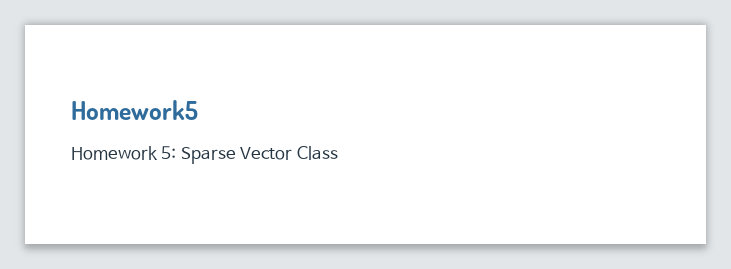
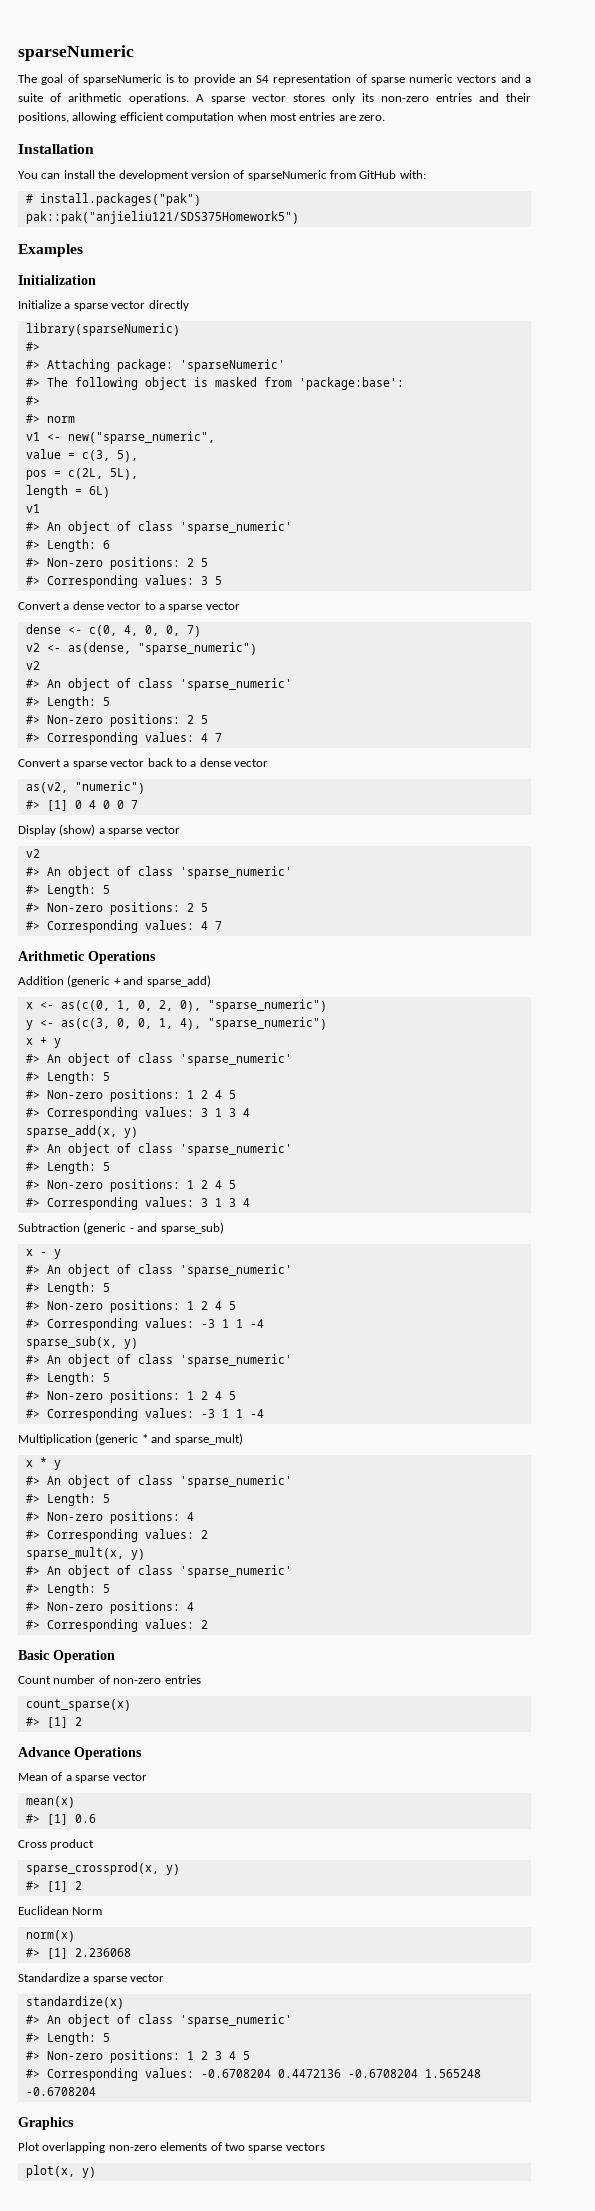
[71,100,198,120] [71,146,338,164] Homework5 // Homework 5: Sparse Vector Class -> [18,45,134,61] [18,74,531,85] [18,93,531,104] [18,112,385,123] [18,144,94,154] [18,170,426,181] [25,193,201,206] [25,211,299,224] [18,244,83,257] [18,275,96,285] [18,300,189,311] [25,323,180,336] [25,342,40,351] [25,359,285,372] [25,377,404,390] [25,396,40,405] [25,414,75,423] [25,431,215,444] [25,449,138,462] [25,468,138,480] [25,485,110,498] [25,504,40,513] [25,521,292,534] [25,539,110,552] [25,557,208,570] [25,575,222,588] [18,601,240,612] [25,624,201,637] [25,642,257,655] [25,661,40,670] [25,678,292,691] [25,696,110,709] [25,714,208,727] [25,732,222,745] [18,758,268,769] [25,781,145,794] [25,800,138,811] [18,824,180,836] [25,849,40,858] [25,866,292,879] [25,884,110,897] [25,902,208,915] [25,920,222,933] [18,951,156,964] [18,975,211,987] [25,999,327,1012] [25,1017,327,1030] [25,1037,61,1048] [25,1053,292,1066] [25,1071,110,1084] [25,1089,236,1102] [25,1107,250,1120] [25,1125,138,1138] [25,1143,292,1156] [25,1161,110,1174] [25,1179,236,1192] [25,1197,250,1210] [18,1222,224,1234] [25,1249,61,1259] [25,1264,292,1277] [25,1282,110,1295] [25,1300,236,1313] [25,1318,264,1331] [25,1336,138,1349] [25,1354,292,1367] [25,1372,110,1385] [25,1390,236,1403] [25,1408,264,1421] [18,1433,243,1445] [25,1457,61,1470] [25,1475,292,1488] [25,1493,110,1506] [25,1511,194,1524] [25,1529,208,1542] [25,1547,145,1560] [25,1565,292,1578] [25,1583,110,1596] [25,1601,194,1614] [25,1619,208,1632] [18,1650,115,1663] [18,1675,201,1684] [25,1699,131,1711] [25,1717,82,1728] [18,1747,142,1760] [18,1772,147,1783] [25,1796,75,1808] [25,1814,96,1825] [18,1839,95,1850] [25,1862,180,1875] [25,1881,82,1892] [18,1906,103,1915] [25,1930,75,1942] [25,1948,131,1959] [18,1973,165,1984] [25,1996,124,2009] [25,2014,292,2027] [25,2032,110,2045] [25,2050,250,2063] [25,2068,481,2081] [25,2087,96,2096] [18,2117,74,2130] [18,2142,325,2153] [25,2165,96,2178] sparseNumeric // The goal of sparseNumeric is to provide an S4 representation of sparse numeric vectors and a suite of arithmetic operations. A sparse vector stores only its non-zero entries and their positions, allowing efficient computation when most entries are zero. // Installation // You can install the development version of sparseNumeric from GitHub with: // # install.packages("pak") // pak::pak("anjieliu121/SDS375Homework5") // Examples // Initialization // Initialize a sparse vector directly // library(sparseNumeric) // #> // #> Attaching package: 'sparseNumeric' // #> The following object is masked from 'package:base': // #> // #> norm // v1 <- new("sparse_numeric", // value = c(3, 5), // pos = c(2L, 5L), // length = 6L) // v1 // #> An object of class 'sparse_numeric' // #> Length: 6 // #> Non-zero positions: 2 5 // #> Corresponding values: 3 5 // Convert a dense vector to a sparse vector // dense <- c(0, 4, 0, 0, 7) // v2 <- as(dense, "sparse_numeric") // v2 // #> An object of class 'sparse_numeric' // #> Length: 5 // #> Non-zero positions: 2 5 // #> Corresponding values: 4 7 // Convert a sparse vector back to a dense vector // as(v2, "numeric") // #> [1] 0 4 0 0 7 // Display (show) a sparse vector // v2 // #> An object of class 'sparse_numeric' // #> Length: 5 // #> Non-zero positions: 2 5 // #> Corresponding values: 4 7 // Arithmetic Operations // Addition (generic + and sparse_add) // x <- as(c(0, 1, 0, 2, 0), "sparse_numeric") // y <- as(c(3, 0, 0, 1, 4), "sparse_numeric") // x + y // #> An object of class 'sparse_numeric' // #> Length: 5 // #> Non-zero positions: 1 2 4 5 // #> Corresponding values: 3 1 3 4 // sparse_add(x, y) // #> An object of class 'sparse_numeric' // #> Length: 5 // #> Non-zero positions: 1 2 4 5 // #> Corresponding values: 3 1 3 4 // Subtraction (generic - and sparse_sub) // x - y // #> An object of class 'sparse_numeric' // #> Length: 5 // #> Non-zero positions: 1 2 4 5 // #> Corresponding values: -3 1 1 -4 // sparse_sub(x, y) // #> An object of class 'sparse_numeric' // #> Length: 5 // #> Non-zero positions: 1 2 4 5 // #> Corresponding values: -3 1 1 -4 // Multiplication (generic * and sparse_mult) // x * y // #> An object of class 'sparse_numeric' // #> Length: 5 // #> Non-zero positions: 4 // #> Corresponding values: 2 // sparse_mult(x, y) // #> An object of class 'sparse_numeric' // #> Length: 5 // #> Non-zero positions: 4 // #> Corresponding values: 2 // Basic Operation // Count number of non-zero entries // count_sparse(x) // #> [1] 2 // Advance Operations // Mean of a sparse vector // mean(x) // #> [1] 0.6 // Cross product // sparse_crossprod(x, y) // #> [1] 2 // Euclidean Norm // norm(x) // #> [1] 2.236068 // Standardize a sparse vector // standardize(x) // #> An object of class 'sparse_numeric' // #> Length: 5 // #> Non-zero positions: 1 2 3 4 5 // #> Corresponding values: -0.6708204 0.4472136 -0.6708204 1.565248 -0.6708204 // Graphics // Plot overlapping non-zero elements of two sparse vectors // plot(x, y)

